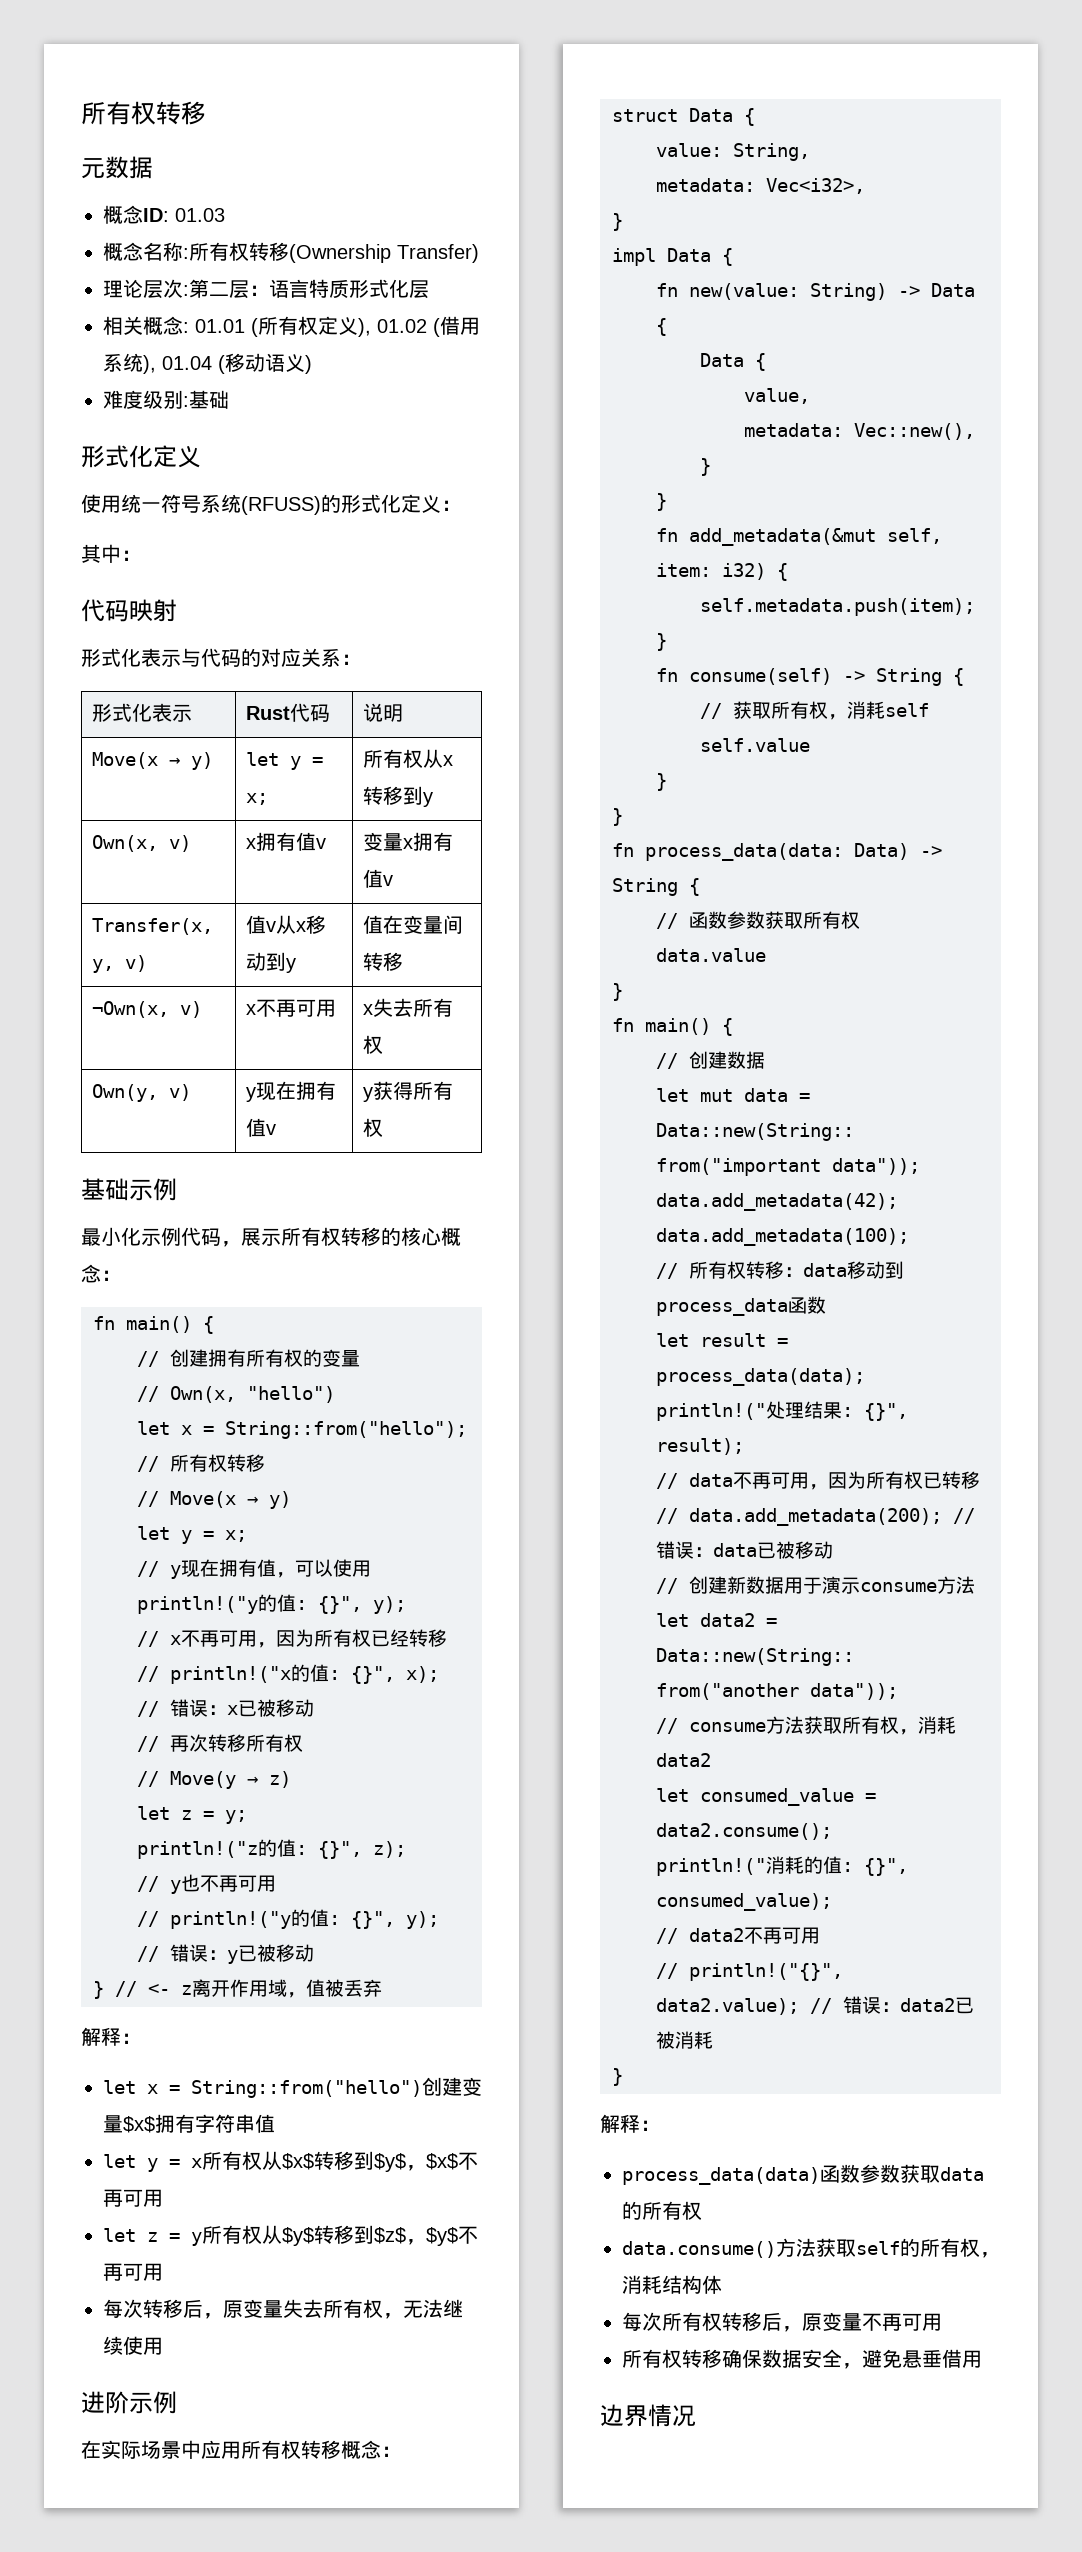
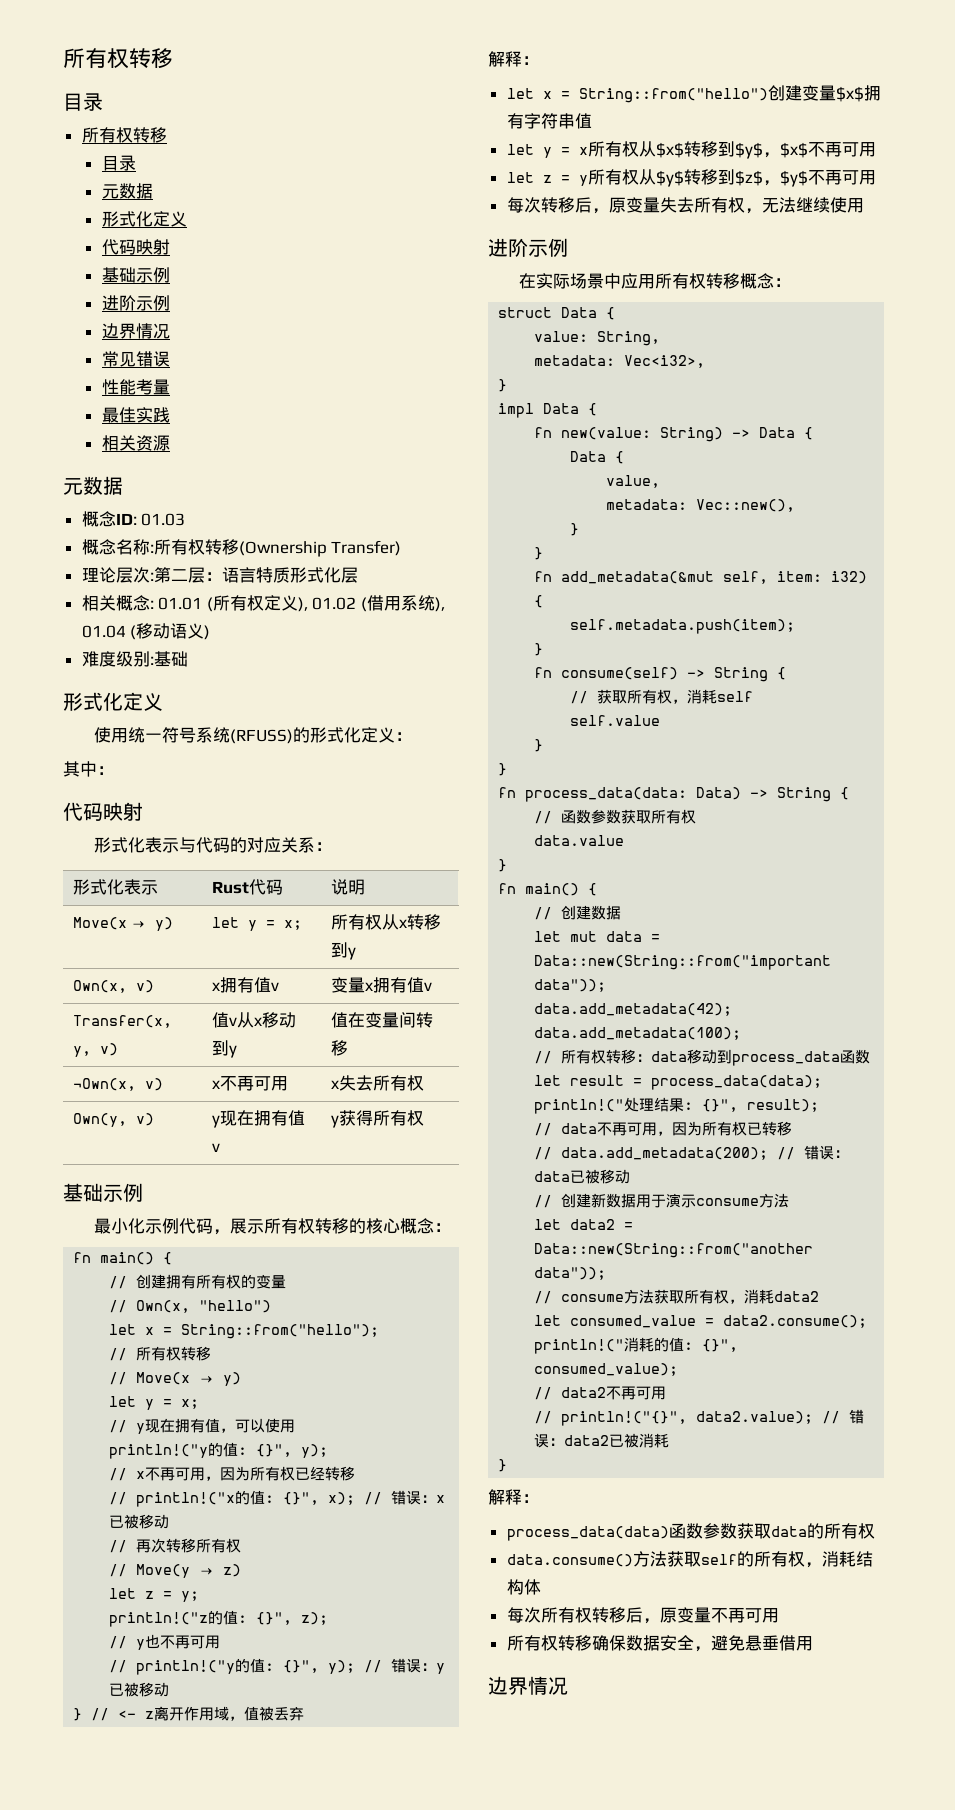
[81,101,206,125] 所有权转移 -> [63,48,173,69] [63,93,103,111] [81,127,167,143] [101,155,136,171] [101,183,153,199] [101,211,187,227] [101,239,170,255] [101,267,170,283] [101,295,170,311] [101,323,170,339] [101,351,170,367] [101,379,170,395] [101,407,170,423] [101,435,170,451] 所有权转移 // 目录 // 所有权转移 // 目录 // 元数据 // 形式化定义 // 代码映射 // 基础示例 // 进阶示例 // 边界情况 // 常见错误 // 性能考量 // 最佳实践 // 相关资源

